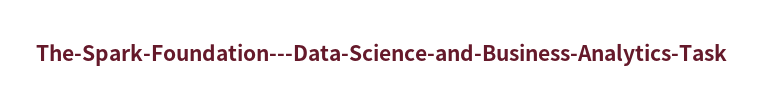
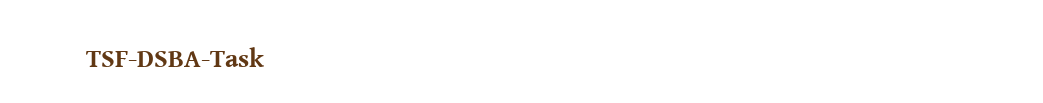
[36,43,727,66] The-Spark-Foundation---Data-Science-and-Business-Analytics-Task -> [86,47,264,67] TSF-DSBA-Task

